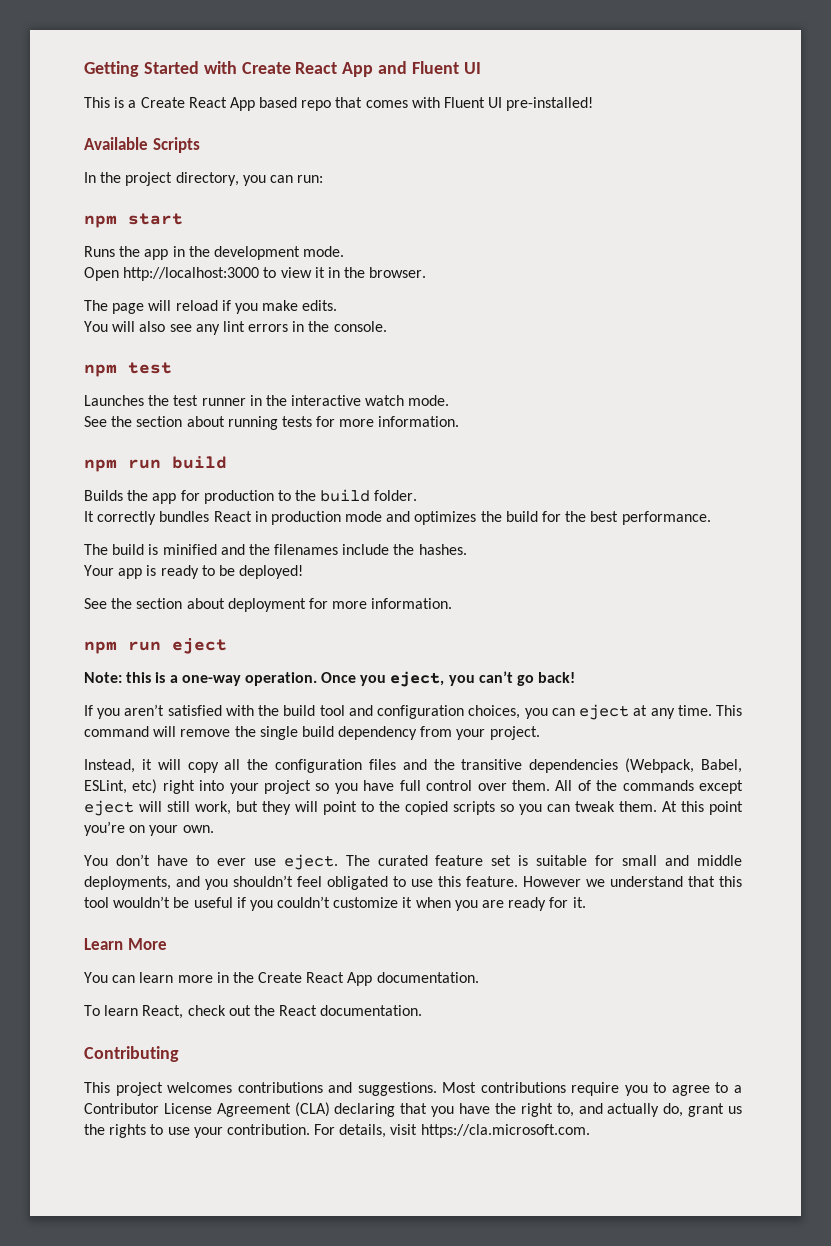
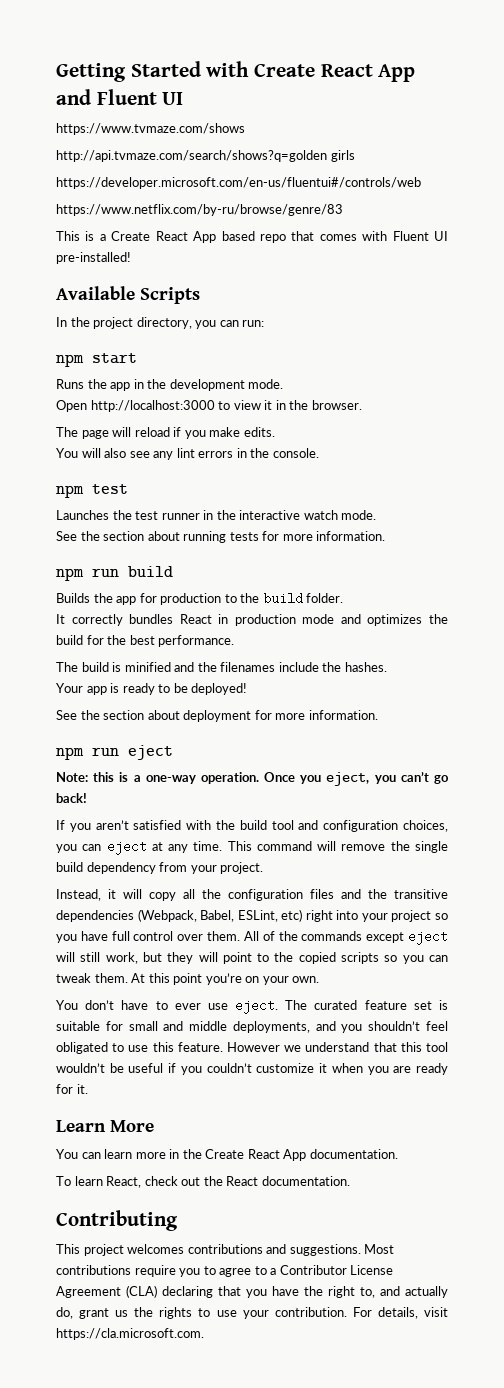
(481, 68) none -> [56,123,245,135] [56,150,355,162] [56,177,421,189] [56,204,343,216] // https://www.tvmaze.com/shows // http://api.tvmaze.com/search/shows?q=golden girls // https://developer.microsoft.com/en-us/fluentui#/controls/web // https://www.netflix.com/by-ru/browse/genre/83

